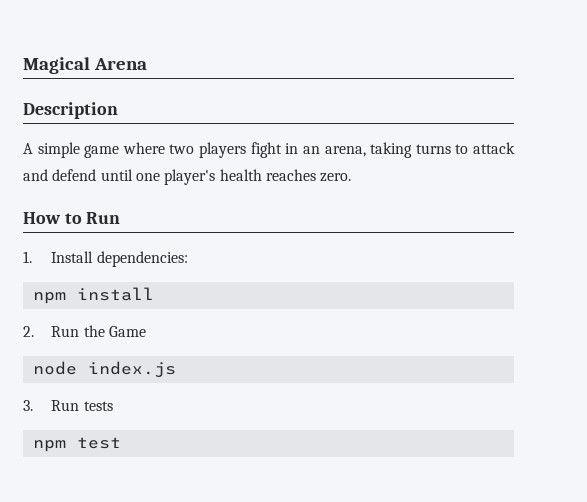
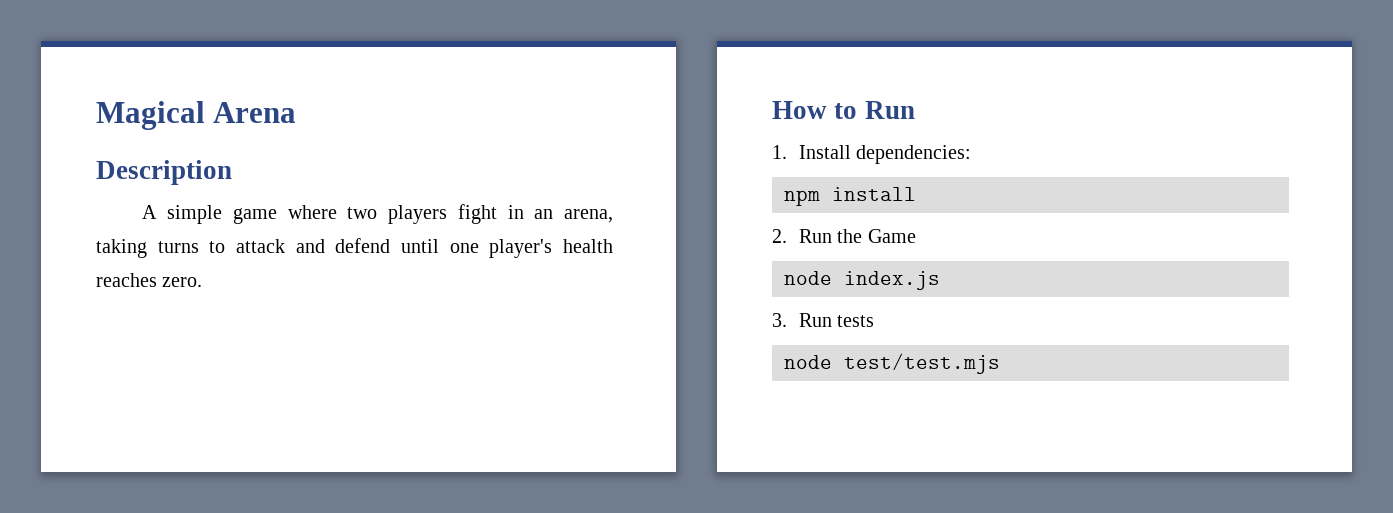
[32,437,121,452] npm test -> [784,353,1000,374] node test/test.mjs

